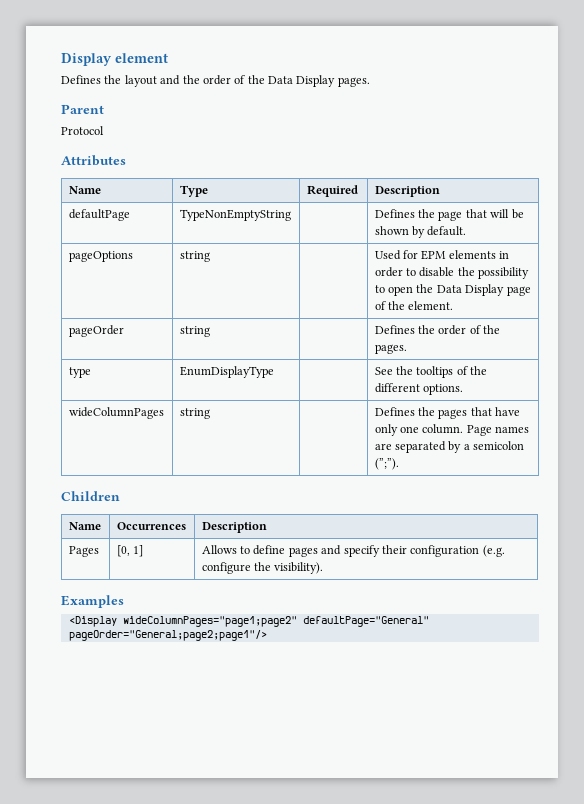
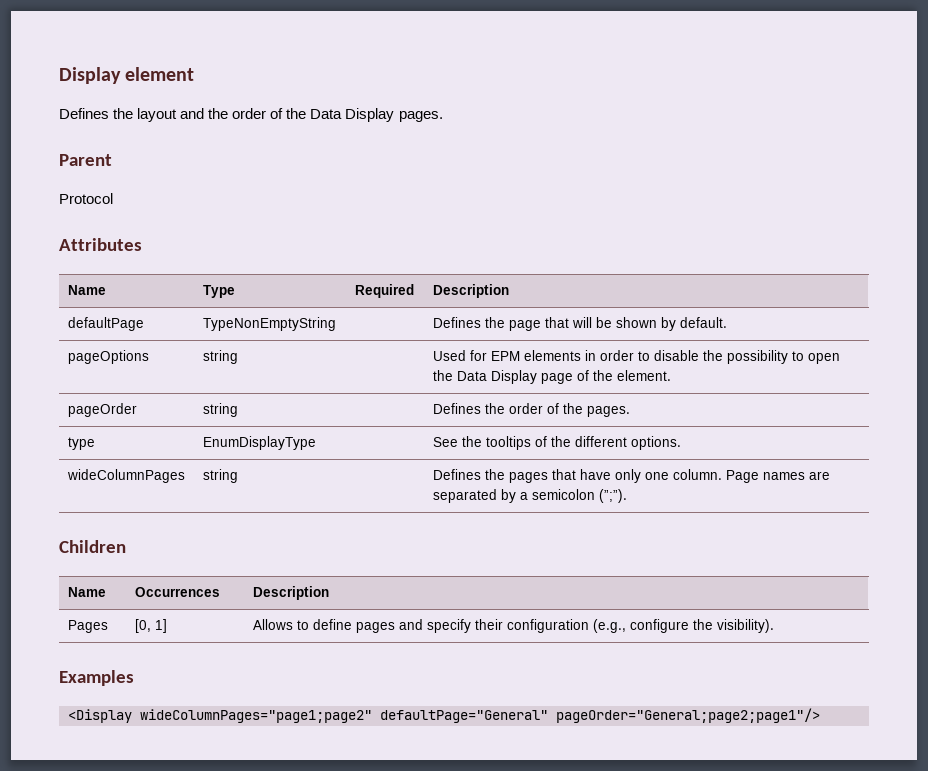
[482,545,505,557] (e.g. -> [592,619,626,633] (e.g.,

